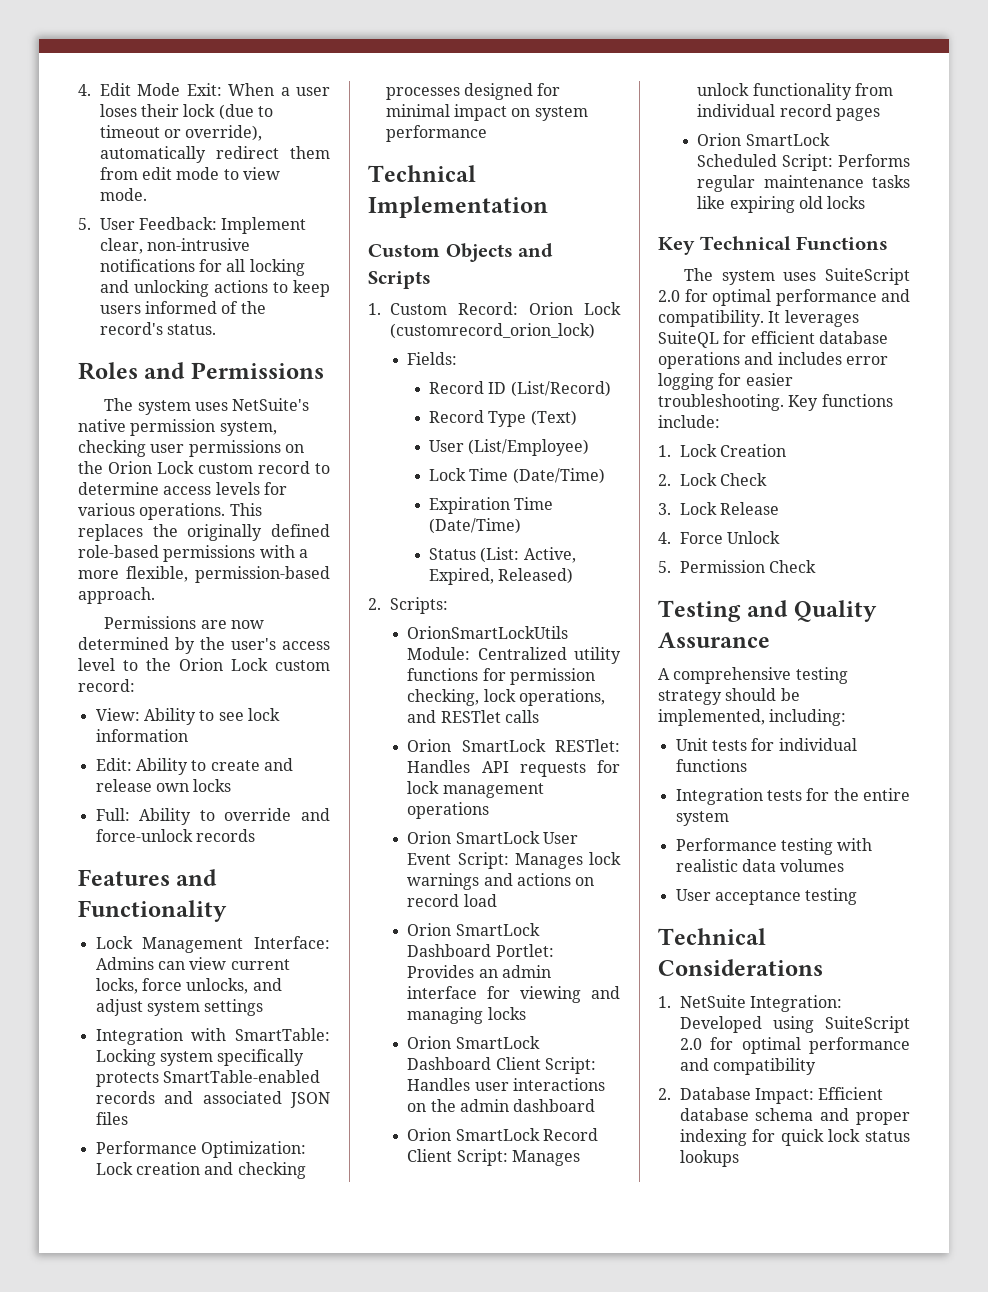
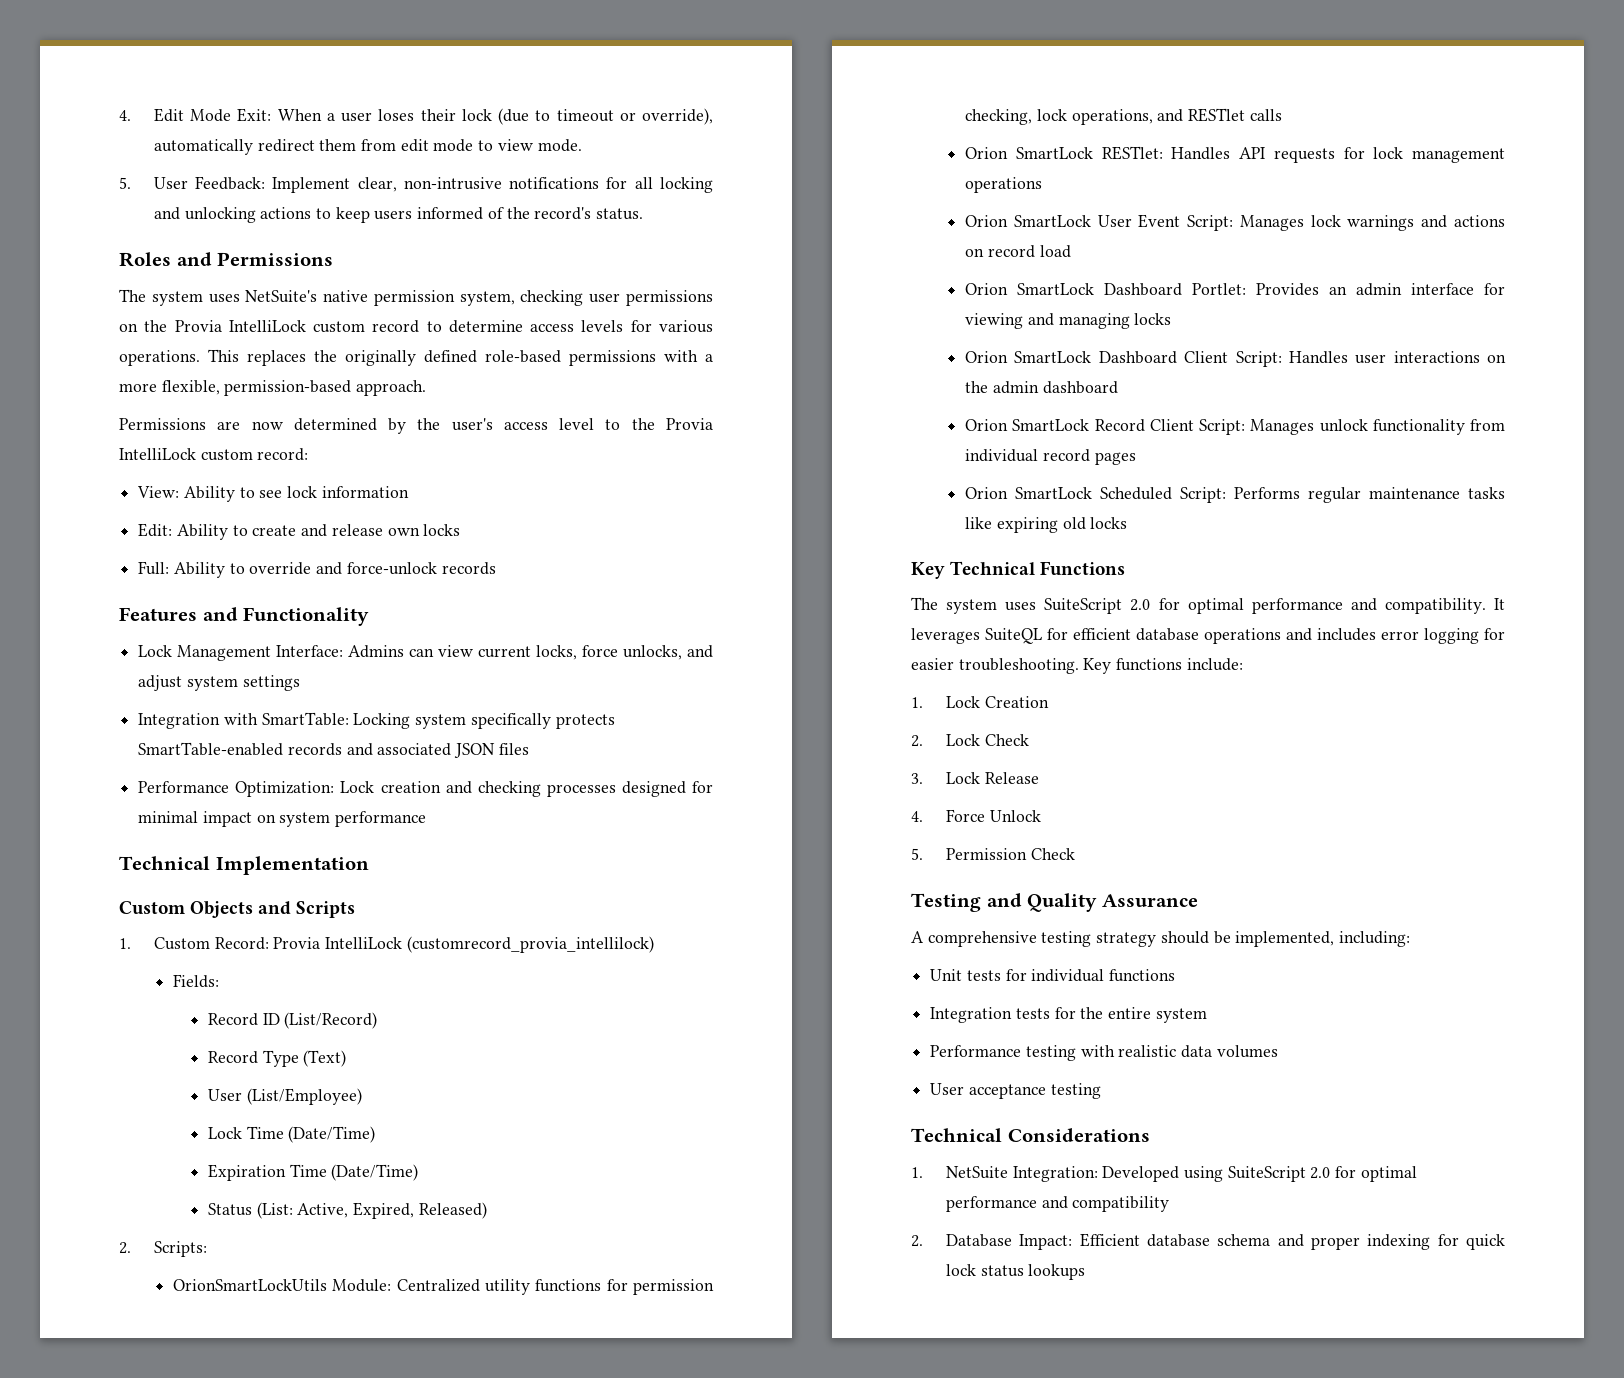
[108,461,194,474] Orion Lock -> [174,320,306,332] Provia IntelliLock
[179,658,268,671] Orion Lock -> [665,418,713,430] [119,448,196,460] Provia IntelliLock
[528,302,621,315] [389,323,595,339] Orion Lock (customrecord_orion_lock) -> [273,936,654,953] Provia IntelliLock (customrecord_provia_intellilock)

